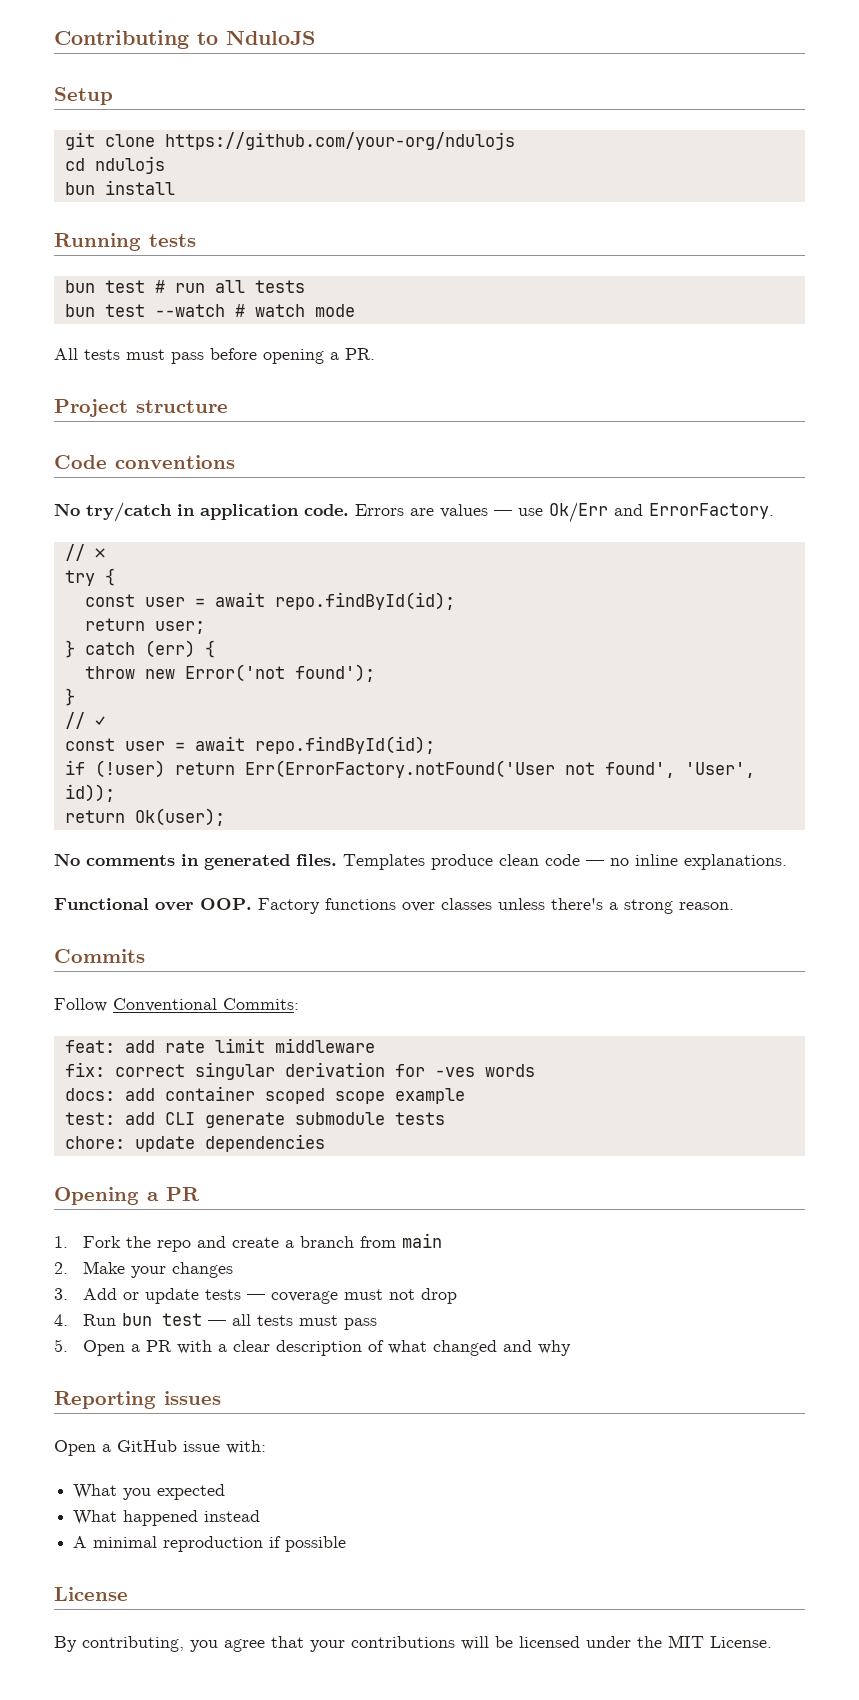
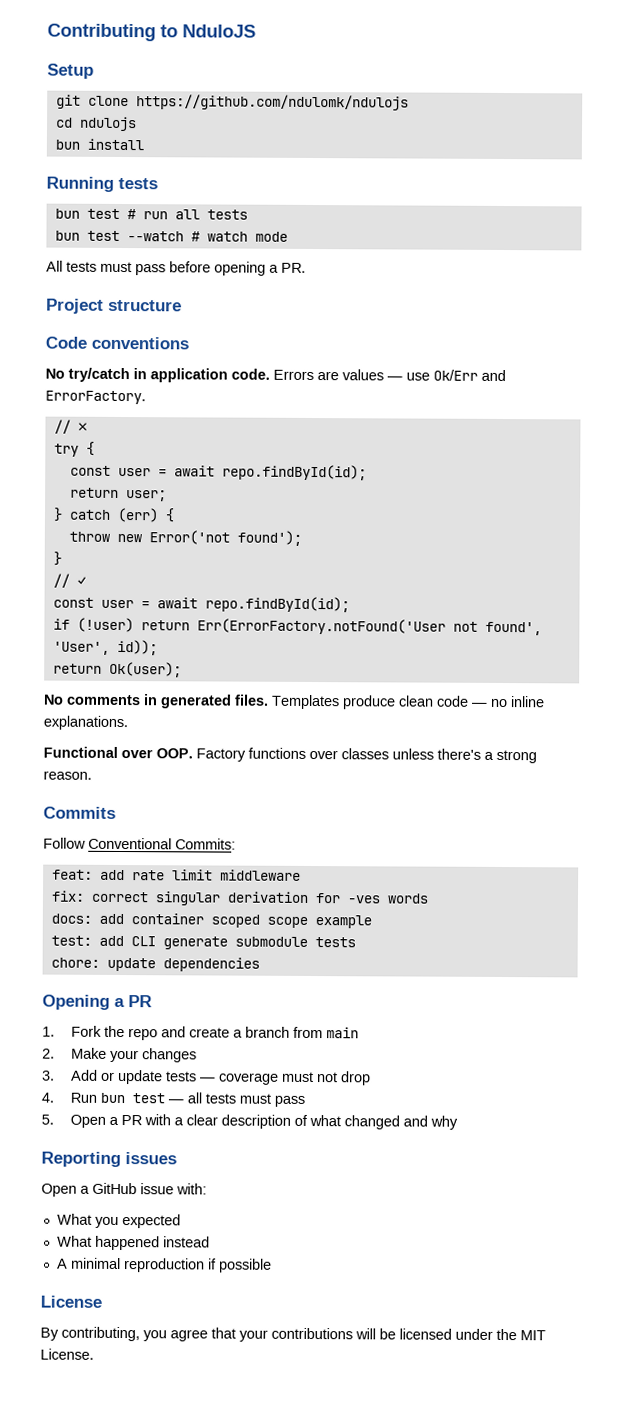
[164,132,515,150] https://github.com/your-org/ndulojs -> [135,94,409,111] https://github.com/ndulomk/ndulojs

